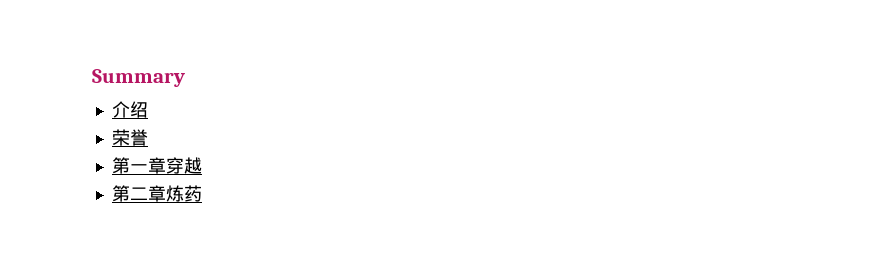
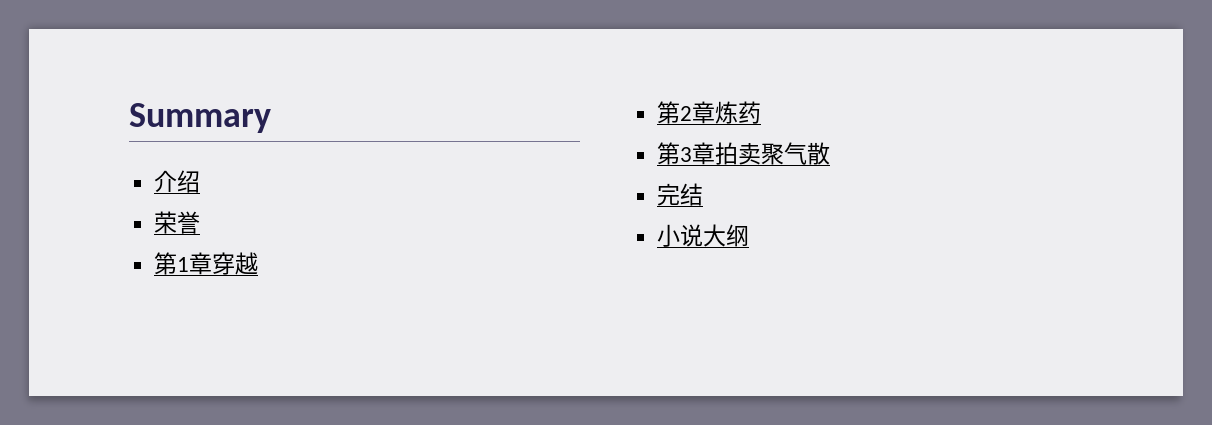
[129,164,148,172] 一 -> [177,257,190,272] 1
[129,187,148,200] 二 -> [680,106,693,121] 2
(202, 193) none -> [657,142,831,165] [657,183,704,206] [657,224,750,247] // 第3章拍卖聚气散 // 完结 // 小说大纲

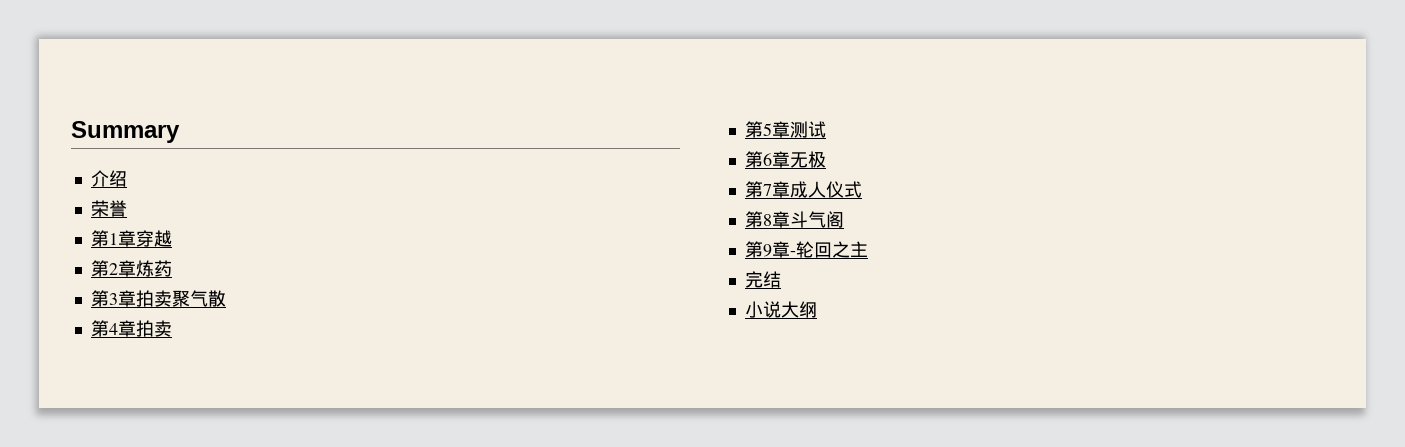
(831, 153) none -> [90,320,172,337] [744,121,826,138] [744,151,826,168] [744,181,862,198] [744,211,844,228] [744,241,868,258] // 第4章拍卖 // 第5章测试 // 第6章无极 // 第7章成人仪式 // 第8章斗气阁 // 第9章-轮回之主

